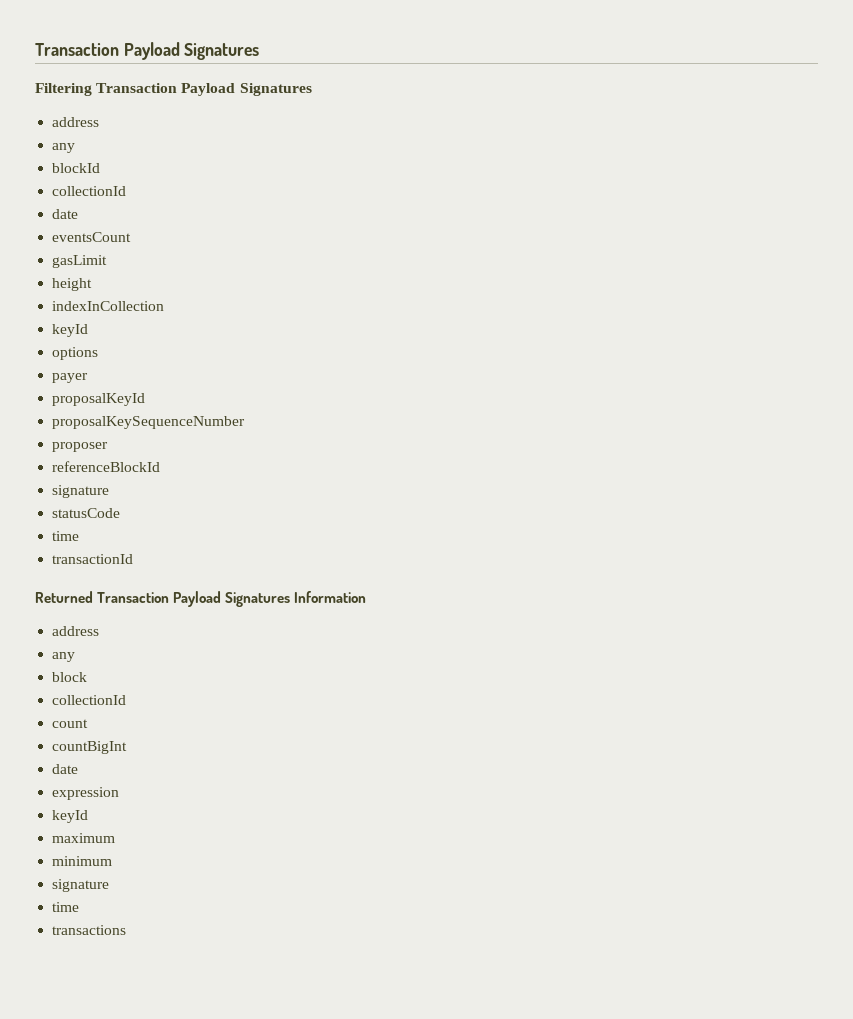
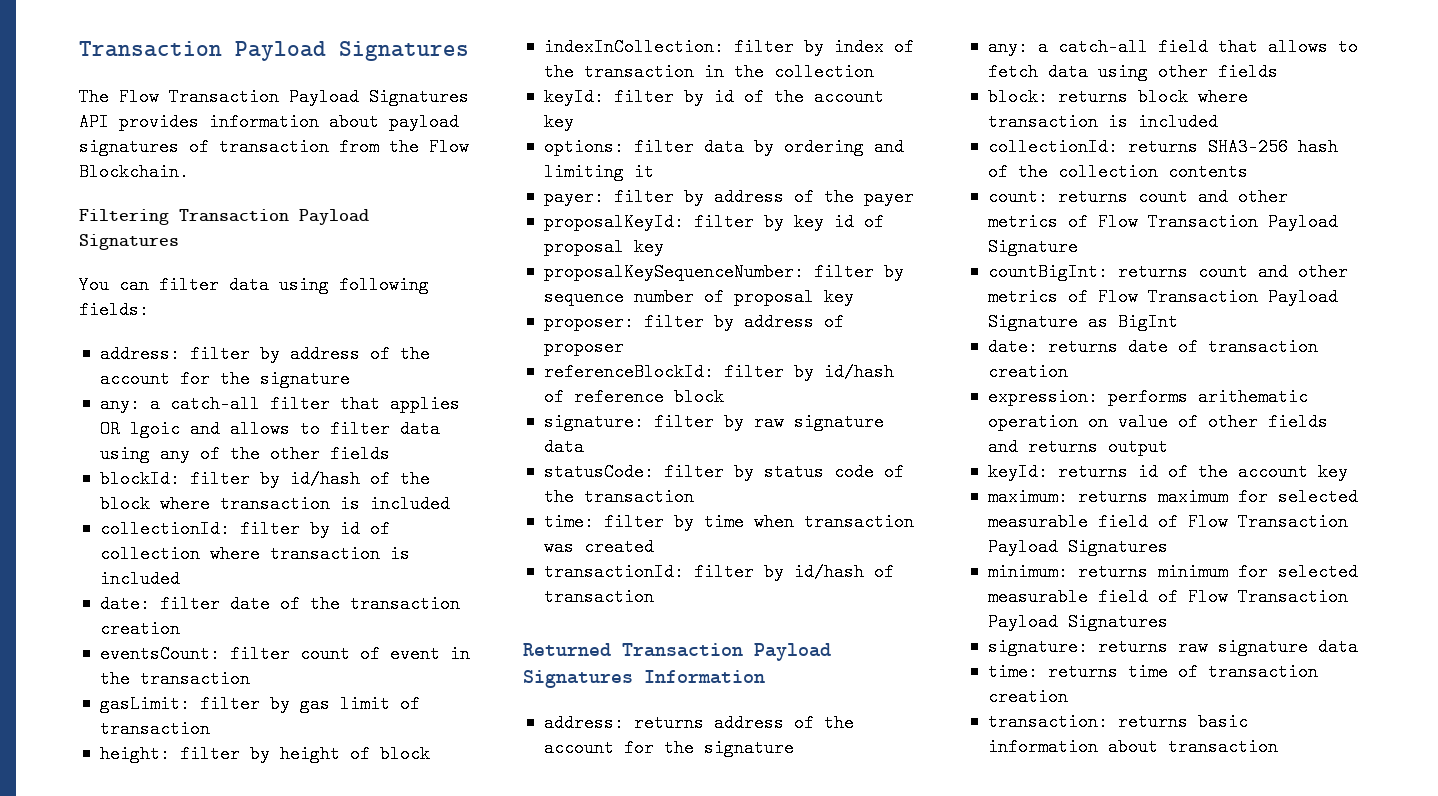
[35,42,260,60] [35,83,312,96] [52,117,100,127] [52,143,76,153] [52,163,101,173] [52,186,127,196] [52,209,79,219] [52,232,132,242] [52,255,108,268] [52,278,93,291] [52,301,165,311] [52,324,89,337] [52,347,99,360] [52,373,89,383] [52,393,146,406] [52,416,246,429] [52,442,109,452] [52,461,161,472] [52,485,110,498] [52,508,121,518] [52,531,80,541] [52,554,134,564] Transaction Payload Signatures // Filtering Transaction Payload Signatures // address // any // blockId // collectionId // date // eventsCount // gasLimit // height // indexInCollection // keyId // options // payer // proposalKeyId // proposalKeySequenceNumber // proposer // referenceBlockId // signature // statusCode // time // transactionId -> [79,41,469,61] [79,88,469,106] [79,113,459,131] [79,138,469,156] [79,163,189,181] [79,209,369,225] [79,234,179,250] [79,276,429,294] [79,301,149,319] [99,345,430,363] [99,370,350,388] [99,395,460,413] [99,420,440,438] [99,445,390,463] [99,470,430,488] [99,495,450,513] [99,520,390,538] [99,545,410,563] [99,570,180,588] [99,595,460,613] [99,620,180,638] [99,645,470,663] [99,670,250,688] [99,695,420,713] [99,720,210,738] [99,745,430,763] [543,38,914,56] [543,63,874,81] [543,88,884,106] [543,113,574,131] [543,138,904,156] [543,163,654,181] [543,188,914,206] [543,213,884,231] [543,238,664,256] [543,263,904,281] [543,288,854,306] [543,313,844,331] [543,338,624,356] [543,363,894,381] [543,388,724,406] [543,413,884,431] [543,438,584,456] [543,463,904,481] [543,488,694,506] [543,513,914,531] [543,538,654,556] [543,563,894,581] [543,588,654,606] Transaction Payload Signatures // The Flow Transaction Payload Signatures API provides information about payload signatures of transaction from the Flow Blockchain. // Filtering Transaction Payload Signatures // You can filter data using following fields: // address: filter by address of the account for the signature // any: a catch-all filter that applies OR lgoic and allows to filter data using any of the other fields // blockId: filter by id/hash of the block where transaction is included // collectionId: filter by id of collection where transaction is included // date: filter date of the transaction creation // eventsCount: filter count of event in the transaction // gasLimit: filter by gas limit of transaction // height: filter by height of block // indexInCollection: filter by index of the transaction in the collection // keyId: filter by id of the account key // options: filter data by ordering and limiting it // payer: filter by address of the payer // proposalKeyId: filter by key id of proposal key // proposalKeySequenceNumber: filter by sequence number of proposal key // proposer: filter by address of proposer // referenceBlockId: filter by id/hash of reference block // signature: filter by raw signature data // statusCode: filter by status code of the transaction // time: filter by time when transaction was created // transactionId: filter by id/hash of transaction
[52,626,100,636] [52,652,76,662] [52,672,88,682] [52,695,127,705] [52,719,89,728] [52,741,128,754] [52,764,79,774] [52,787,120,800] [52,810,89,823] [52,833,116,843] [52,856,113,866] [52,879,110,892] [52,902,80,912] [52,925,127,935] address // any // block // collectionId // count // countBigInt // date // expression // keyId // maximum // minimum // signature // time // transactions -> [543,714,854,732] [543,739,794,757] [987,38,1358,56] [987,63,1278,81] [987,88,1248,106] [987,113,1218,131] [987,138,1338,156] [987,163,1248,181] [987,188,1288,206] [987,213,1338,231] [987,238,1078,256] [987,263,1348,281] [987,288,1338,306] [987,313,1178,331] [987,338,1318,356] [987,363,1068,381] [987,388,1308,406] [987,413,1328,431] [987,438,1168,456] [987,463,1348,481] [987,488,1358,506] [987,513,1348,531] [987,538,1168,556] [987,563,1358,581] [987,588,1348,606] [987,613,1168,631] [987,638,1358,656] [987,663,1318,681] [987,688,1068,706] [987,713,1248,731] [987,738,1278,756] address: returns address of the account for the signature // any: a catch-all field that allows to fetch data using other fields // block: returns block where transaction is included // collectionId: returns SHA3-256 hash of the collection contents // count: returns count and other metrics of Flow Transaction Payload Signature // countBigInt: returns count and other metrics of Flow Transaction Payload Signature as BigInt // date: returns date of transaction creation // expression: performs arithematic operation on value of other fields and returns output // keyId: returns id of the account key // maximum: returns maximum for selected measurable field of Flow Transaction Payload Signatures // minimum: returns minimum for selected measurable field of Flow Transaction Payload Signatures // signature: returns raw signature data // time: returns time of transaction creation // transaction: returns basic information about transaction

